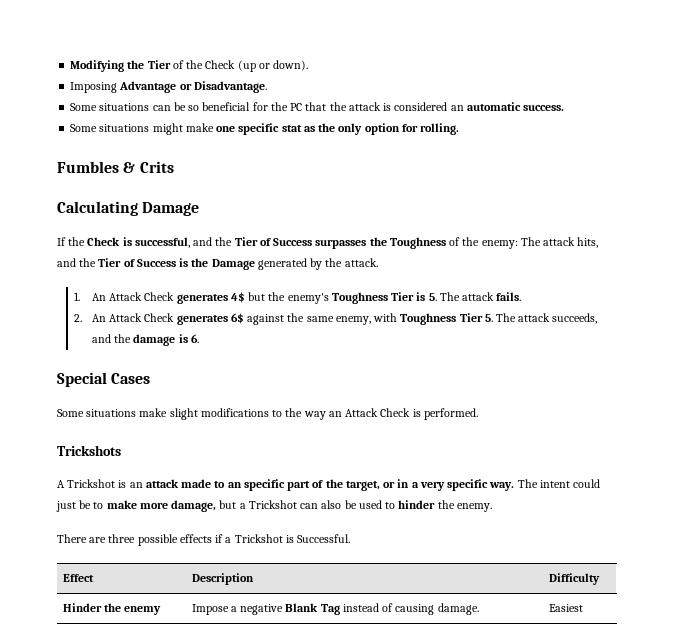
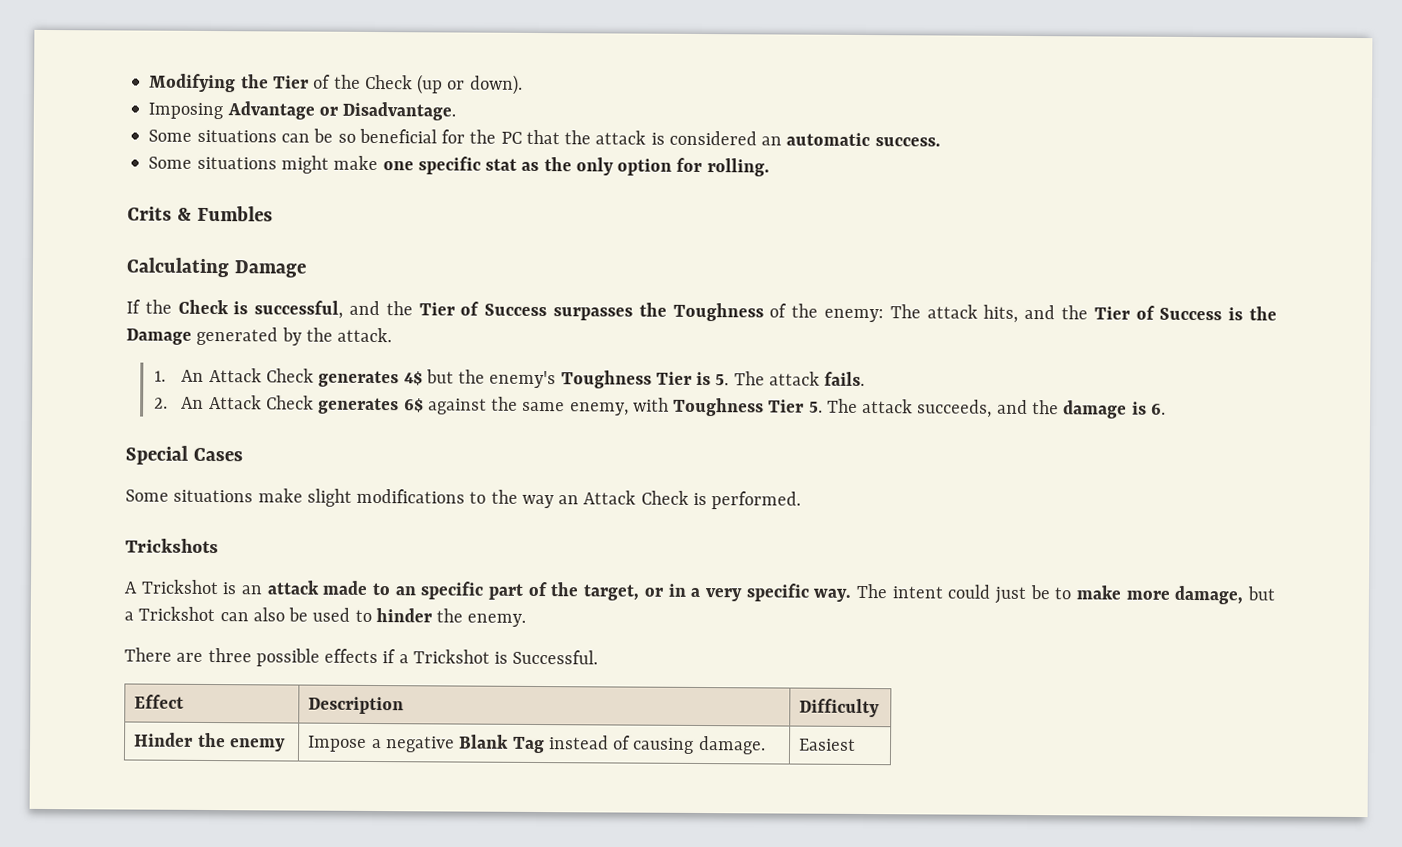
(460, 129) none -> [127,206,192,221] Crits &
[123,161,174,173] & Crits -> (273, 213) none

